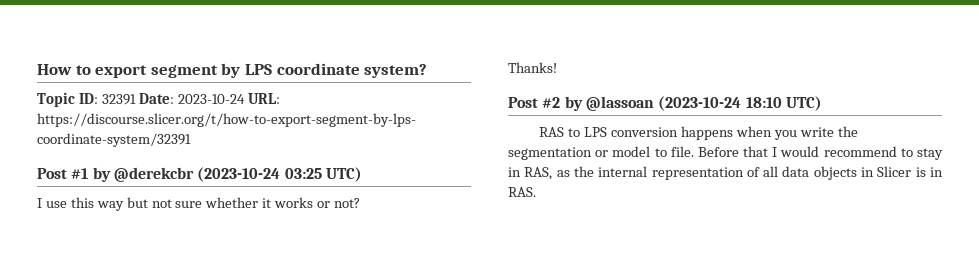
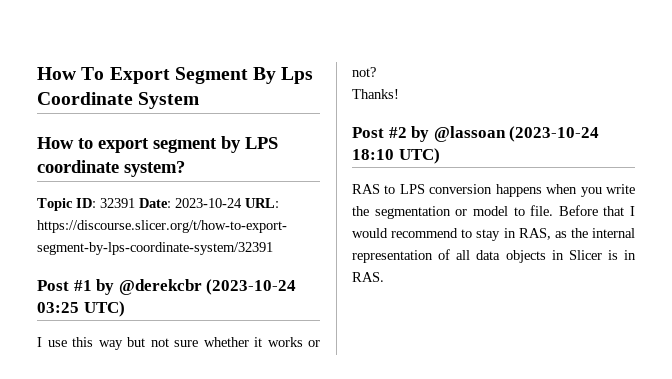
[37,64,72,75] How -> [37,67,314,84] [37,92,200,109] [37,137,74,149] How To Export Segment By Lps Coordinate System // How

